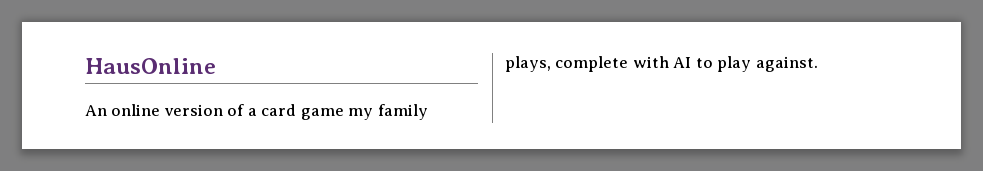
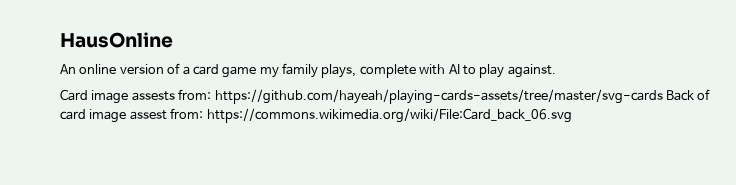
(818, 64) none -> [60,89,711,104] [60,108,572,123] // Card image assests from: https://github.com/hayeah/playing-cards-assets/tree/master/svg-cards Back of card image assest from: https://commons.wikimedia.org/wiki/File:Card_back_06.svg

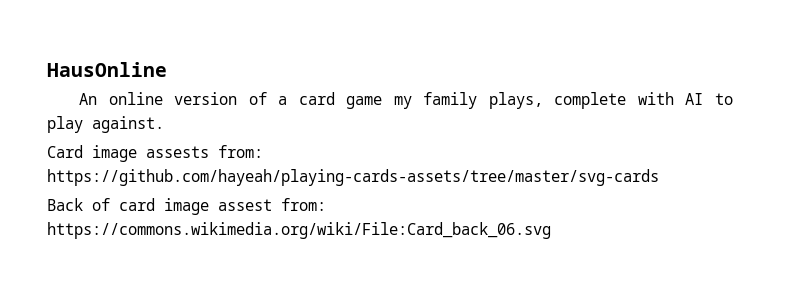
(663, 96) none -> (659, 177) //

